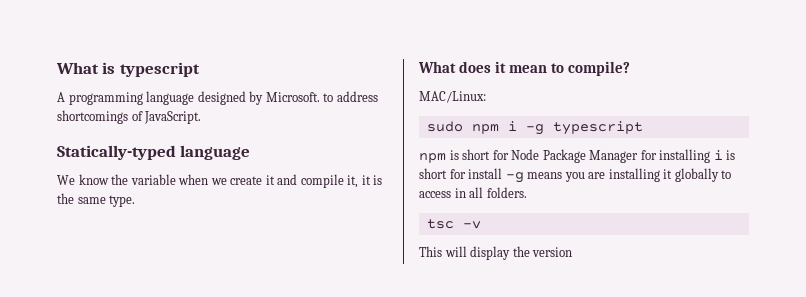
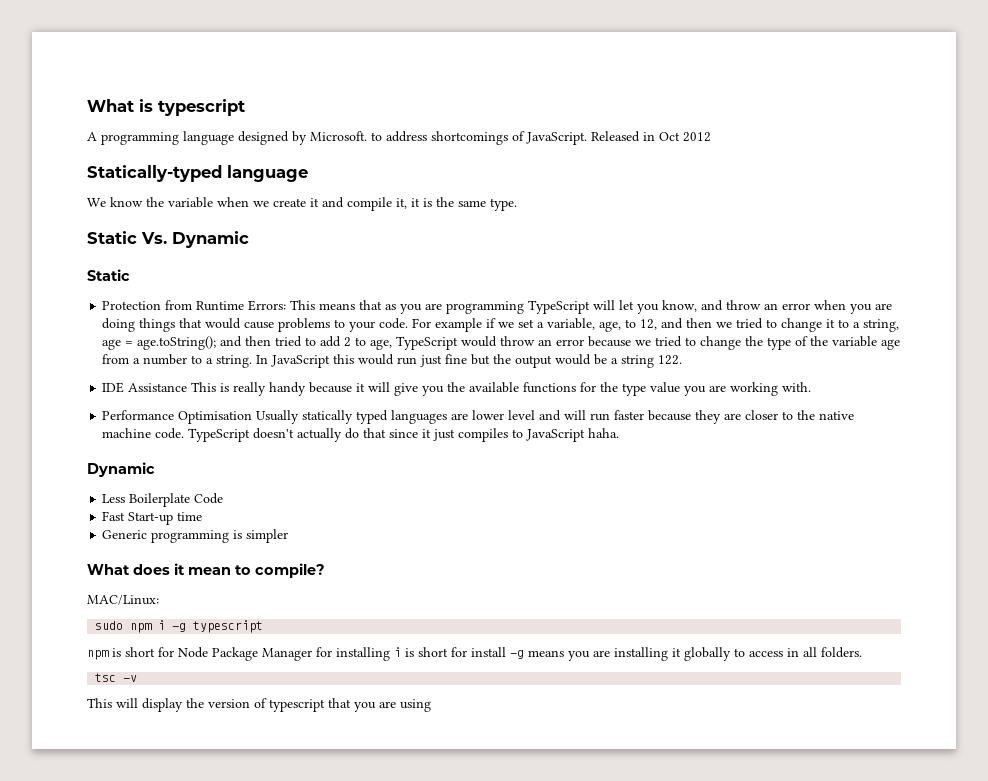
(202, 117) none -> [591,131,711,142] Released in Oct 2012
(136, 201) none -> [87,231,249,248] [87,269,130,281] [102,300,893,314] [102,318,900,332] [102,336,901,350] [102,354,683,368] [102,382,812,396] [102,410,855,424] [102,428,620,442] [87,462,155,477] [102,493,224,507] [102,511,203,525] [102,529,289,543] // Static Vs. Dynamic // Static // Protection from Runtime Errors: This means that as you are programming TypeScript will let you know, and throw an error when you are doing things that would cause problems to your code. For example if we set a variable, age, to 12, and then we tried to change it to a string, age = age.toString(); and then tried to add 2 to age, TypeScript would throw an error because we tried to change the type of the variable age from a number to a string. In JavaScript this would run just fine but the output would be a string 122. // IDE Assistance This is really handy because it will give you the available functions for the type value you are working with. // Performance Optimisation Usually statically typed languages are lower level and will run faster because they are closer to the native machine code. TypeScript doesn't actually do that since it just compiles to JavaScript haha. // Dynamic // Less Boilerplate Code // Fast Start-up time // Generic programming is simpler
(573, 252) none -> [254,698,431,712] of typescript that you are using

